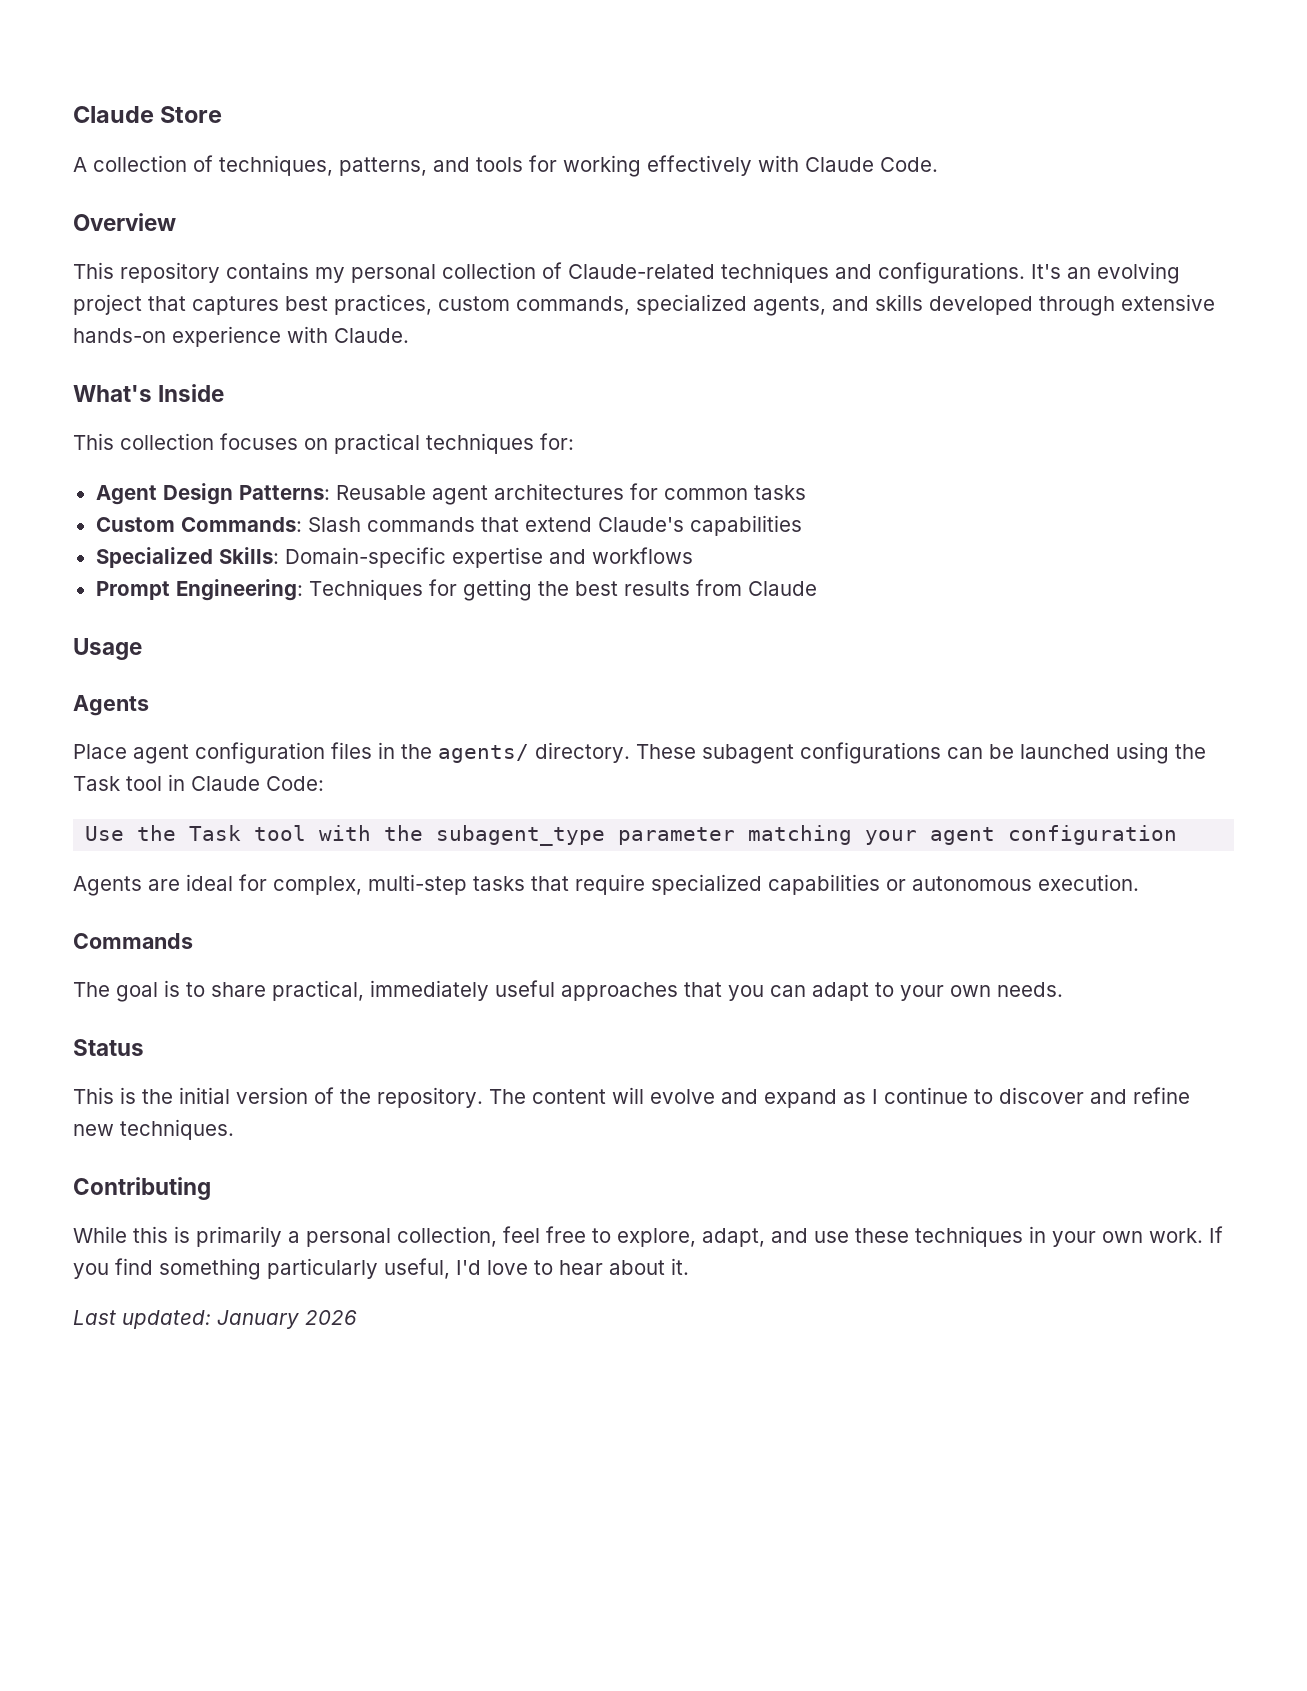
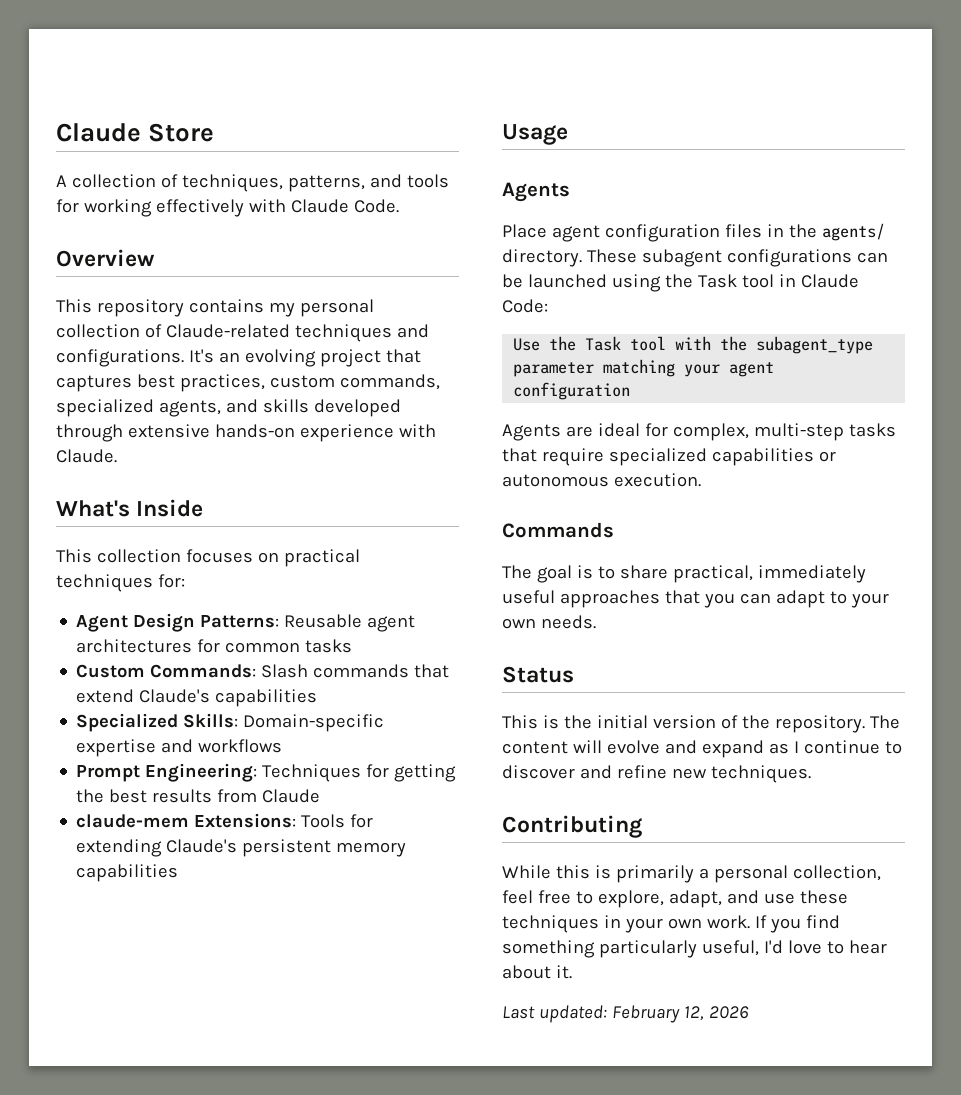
(817, 588) none -> [76,813,374,828] [76,839,407,857] [76,864,179,882] // claude-mem Extensions: Tools for extending Claude's persistent memory capabilities
[217,1310,299,1329] January -> [611,1005,704,1023] February 12,

